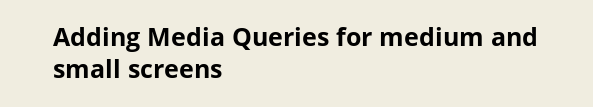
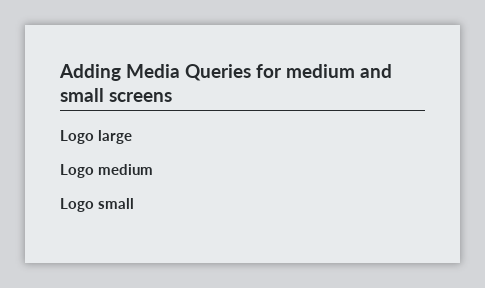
(222, 71) none -> [60,130,133,144] [60,164,154,178] [60,198,135,212] // Logo large // Logo medium // Logo small

